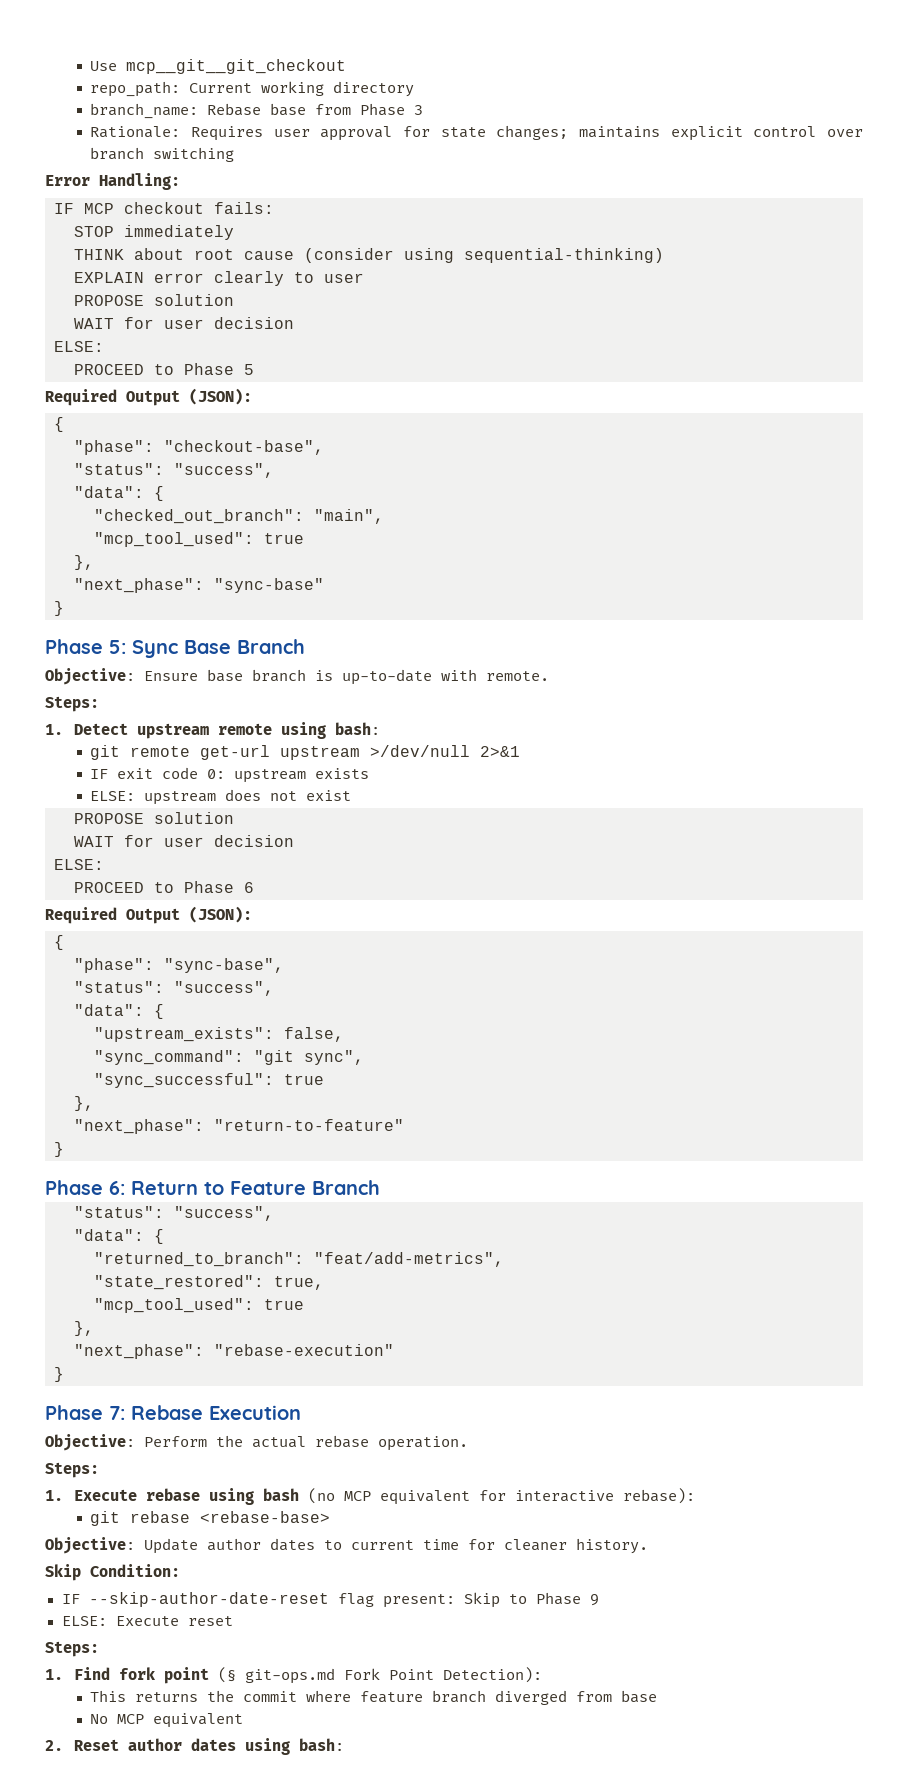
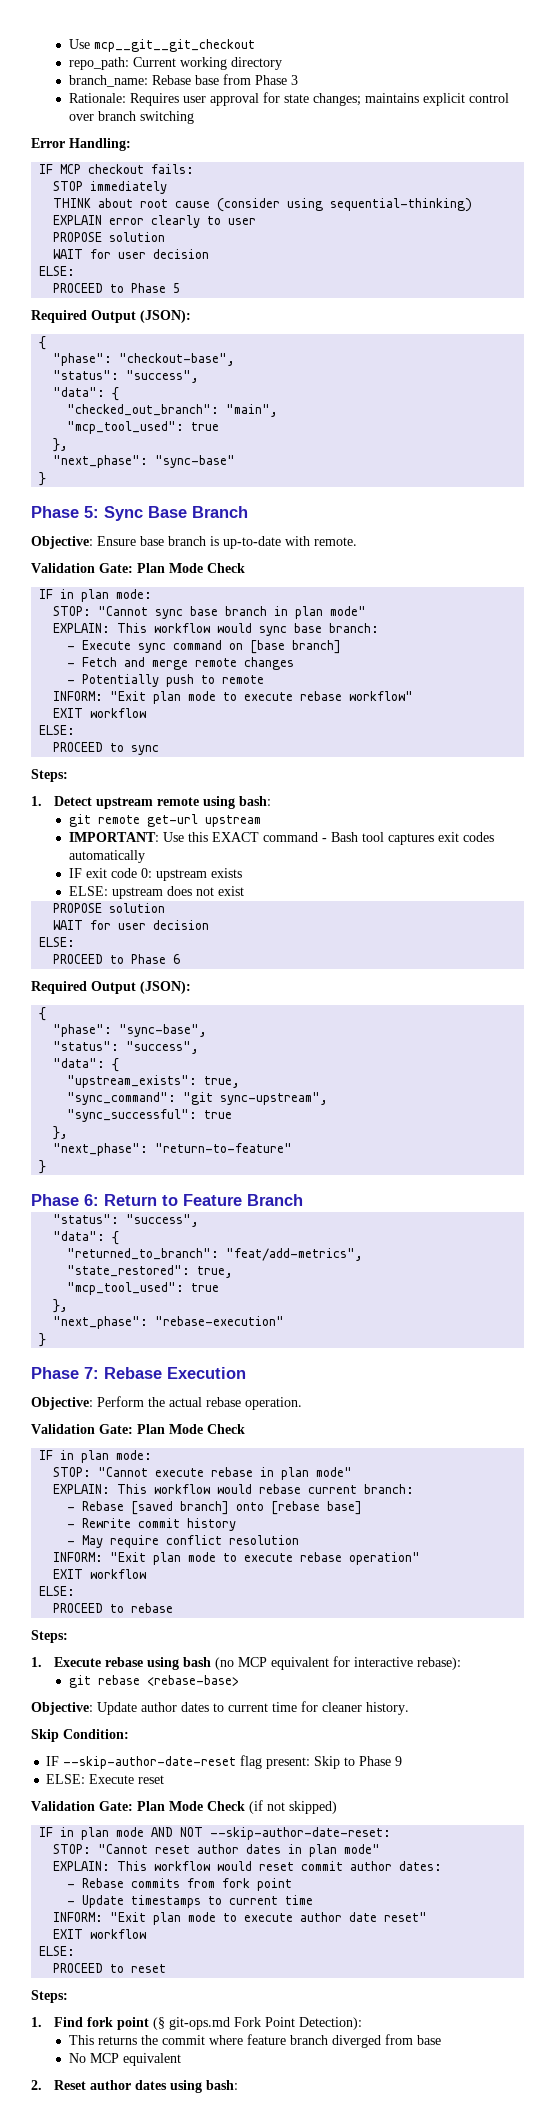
(549, 676) none -> [31,563,245,573] [39,589,153,602] [53,606,367,619] [53,623,380,636] [67,640,342,654] [67,657,295,670] [67,674,265,687] [53,691,414,704] [53,708,147,718] [39,725,76,735] [53,742,160,755] // Validation Gate: Plan Mode Check // IF in plan mode: // STOP: "Cannot sync base branch in plan mode" // EXPLAIN: This workflow would sync base branch: // - Execute sync command on [base branch] // - Fetch and merge remote changes // - Potentially push to remote // INFORM: "Exit plan mode to execute rebase workflow" // EXIT workflow // ELSE: // PROCEED to sync
[370,745,521,757] >/dev/null 2>&1 -> [69,832,495,845] [69,850,146,863] // IMPORTANT: Use this EXACT command - Bash tool captures exit codes automatically
[284,1027,344,1042] false, -> [204,1076,241,1088] true,
[304,1050,364,1065] sync", -> [220,1092,329,1105] sync-upstream",
(468, 1443) none -> [31,1424,245,1434] [39,1450,153,1463] [53,1467,353,1480] [53,1484,415,1494] [67,1501,363,1515] [67,1518,237,1531] [67,1535,300,1548] [53,1552,421,1565] [53,1569,147,1579] [39,1586,76,1596] [53,1603,174,1613] // Validation Gate: Plan Mode Check // IF in plan mode: // STOP: "Cannot execute rebase in plan mode" // EXPLAIN: This workflow would rebase current branch: // - Rebase [saved branch] onto [rebase base] // - Rewrite commit history // - May require conflict resolution // INFORM: "Exit plan mode to execute rebase operation" // EXIT workflow // ELSE: // PROCEED to rebase
(233, 1621) none -> [31,1800,337,1814] [39,1827,392,1840] [53,1844,381,1857] [53,1861,443,1871] [67,1878,293,1891] [67,1895,314,1908] [53,1912,428,1925] [53,1929,147,1939] [39,1946,76,1956] [53,1963,167,1973] // Validation Gate: Plan Mode Check (if not skipped) // IF in plan mode AND NOT --skip-author-date-reset: // STOP: "Cannot reset author dates in plan mode" // EXPLAIN: This workflow would reset commit author dates: // - Rebase commits from fork point // - Update timestamps to current time // INFORM: "Exit plan mode to execute author date reset" // EXIT workflow // ELSE: // PROCEED to reset

